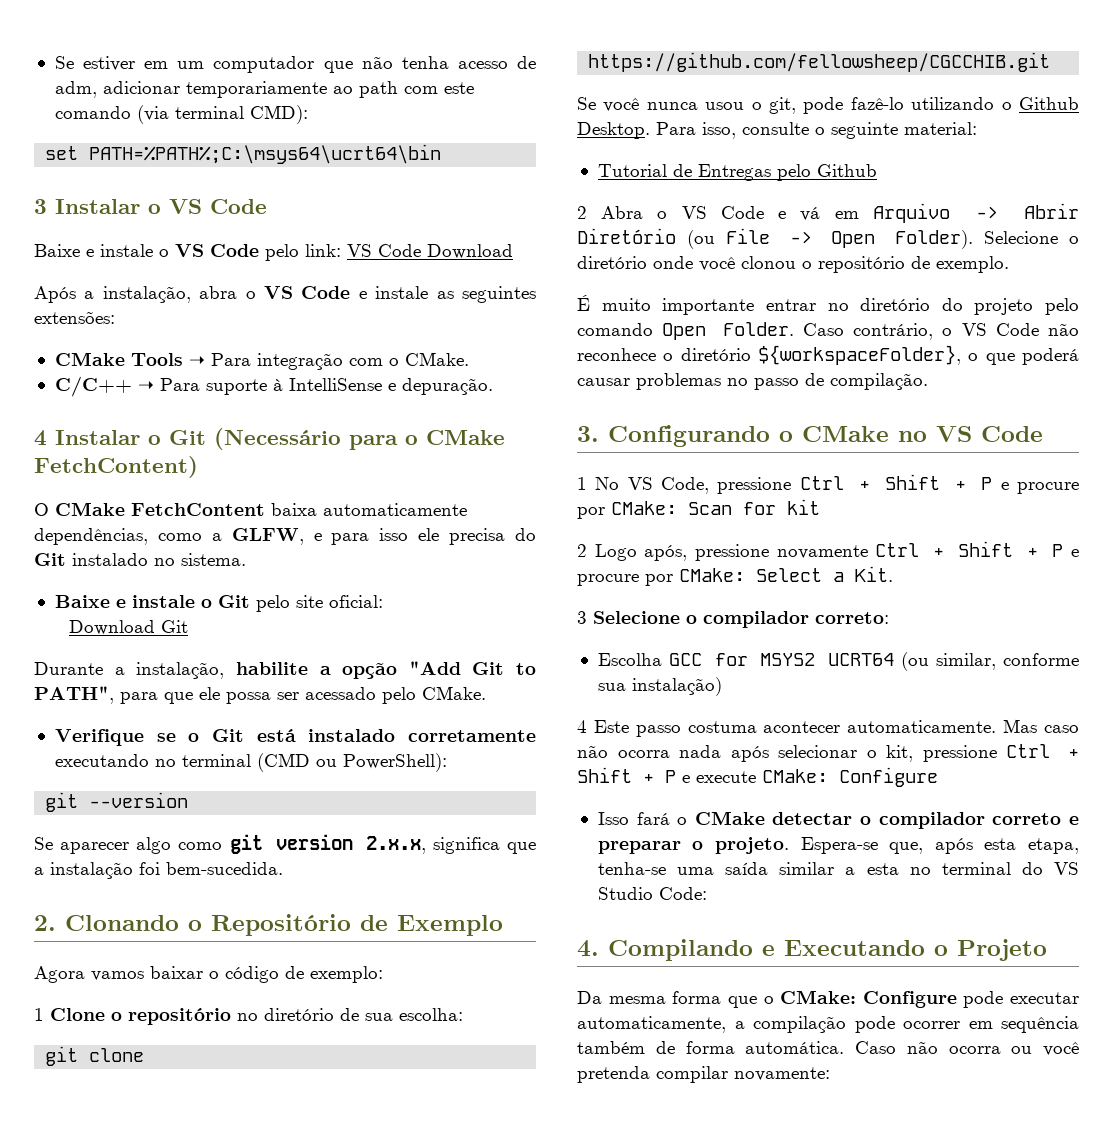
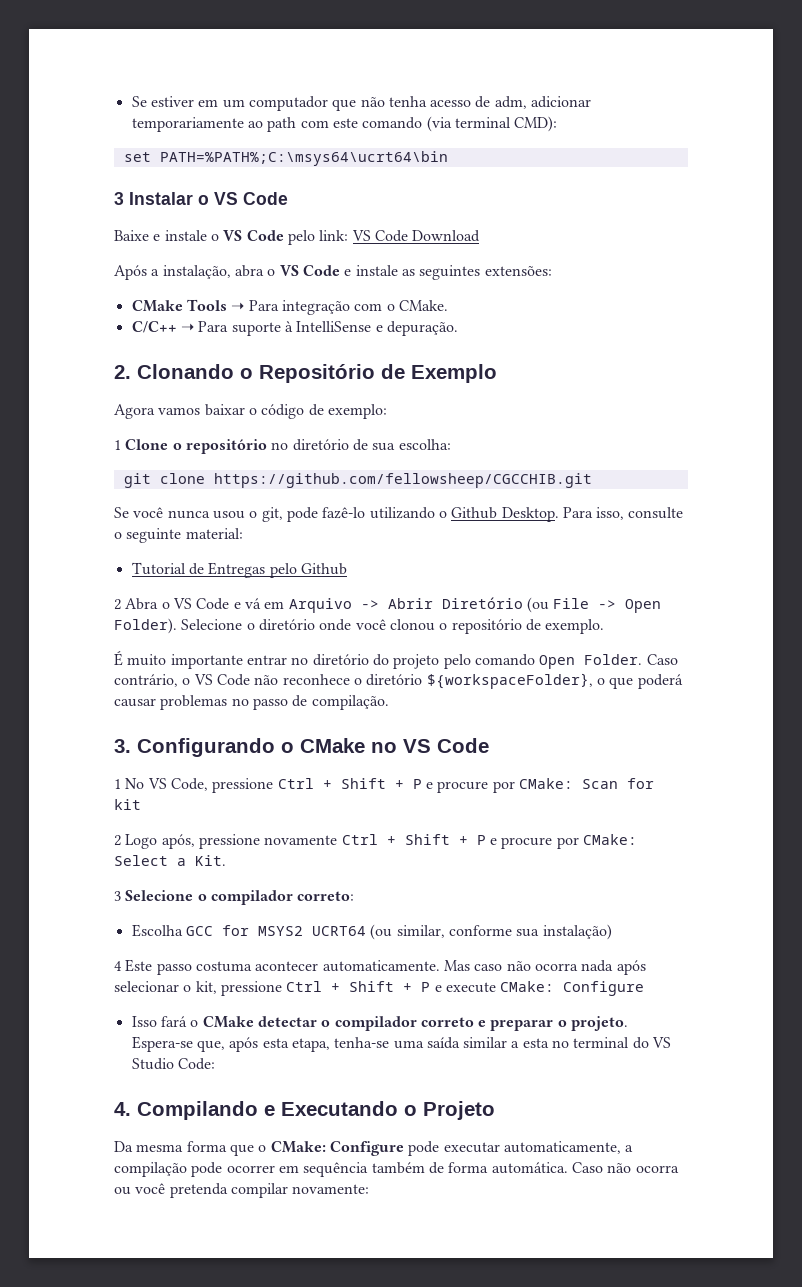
[34,428,505,450] [34,456,198,478] [34,502,467,516] [34,528,537,545] [34,553,246,566] [54,595,383,612] [68,620,188,635] [34,661,536,679] [34,686,486,704] [54,729,536,746] [54,753,447,772] [45,792,189,812] [34,834,536,854] [34,862,283,879] // 4 Instalar o Git (Necessário para o CMake FetchContent) // O CMake FetchContent baixa automaticamente dependências, como a GLFW, e para isso ele precisa do Git instalado no sistema. // Baixe e instale o Git pelo site oficial: // Download Git // Durante a instalação, habilite a opção "Add Git to PATH", para que ele possa ser acessado pelo CMake. // Verifique se o Git está instalado corretamente executando no terminal (CMD ou PowerShell): // git --version // Se aparecer algo como git version 2.x.x, significa que a instalação foi bem-sucedida. -> (458, 328) none

